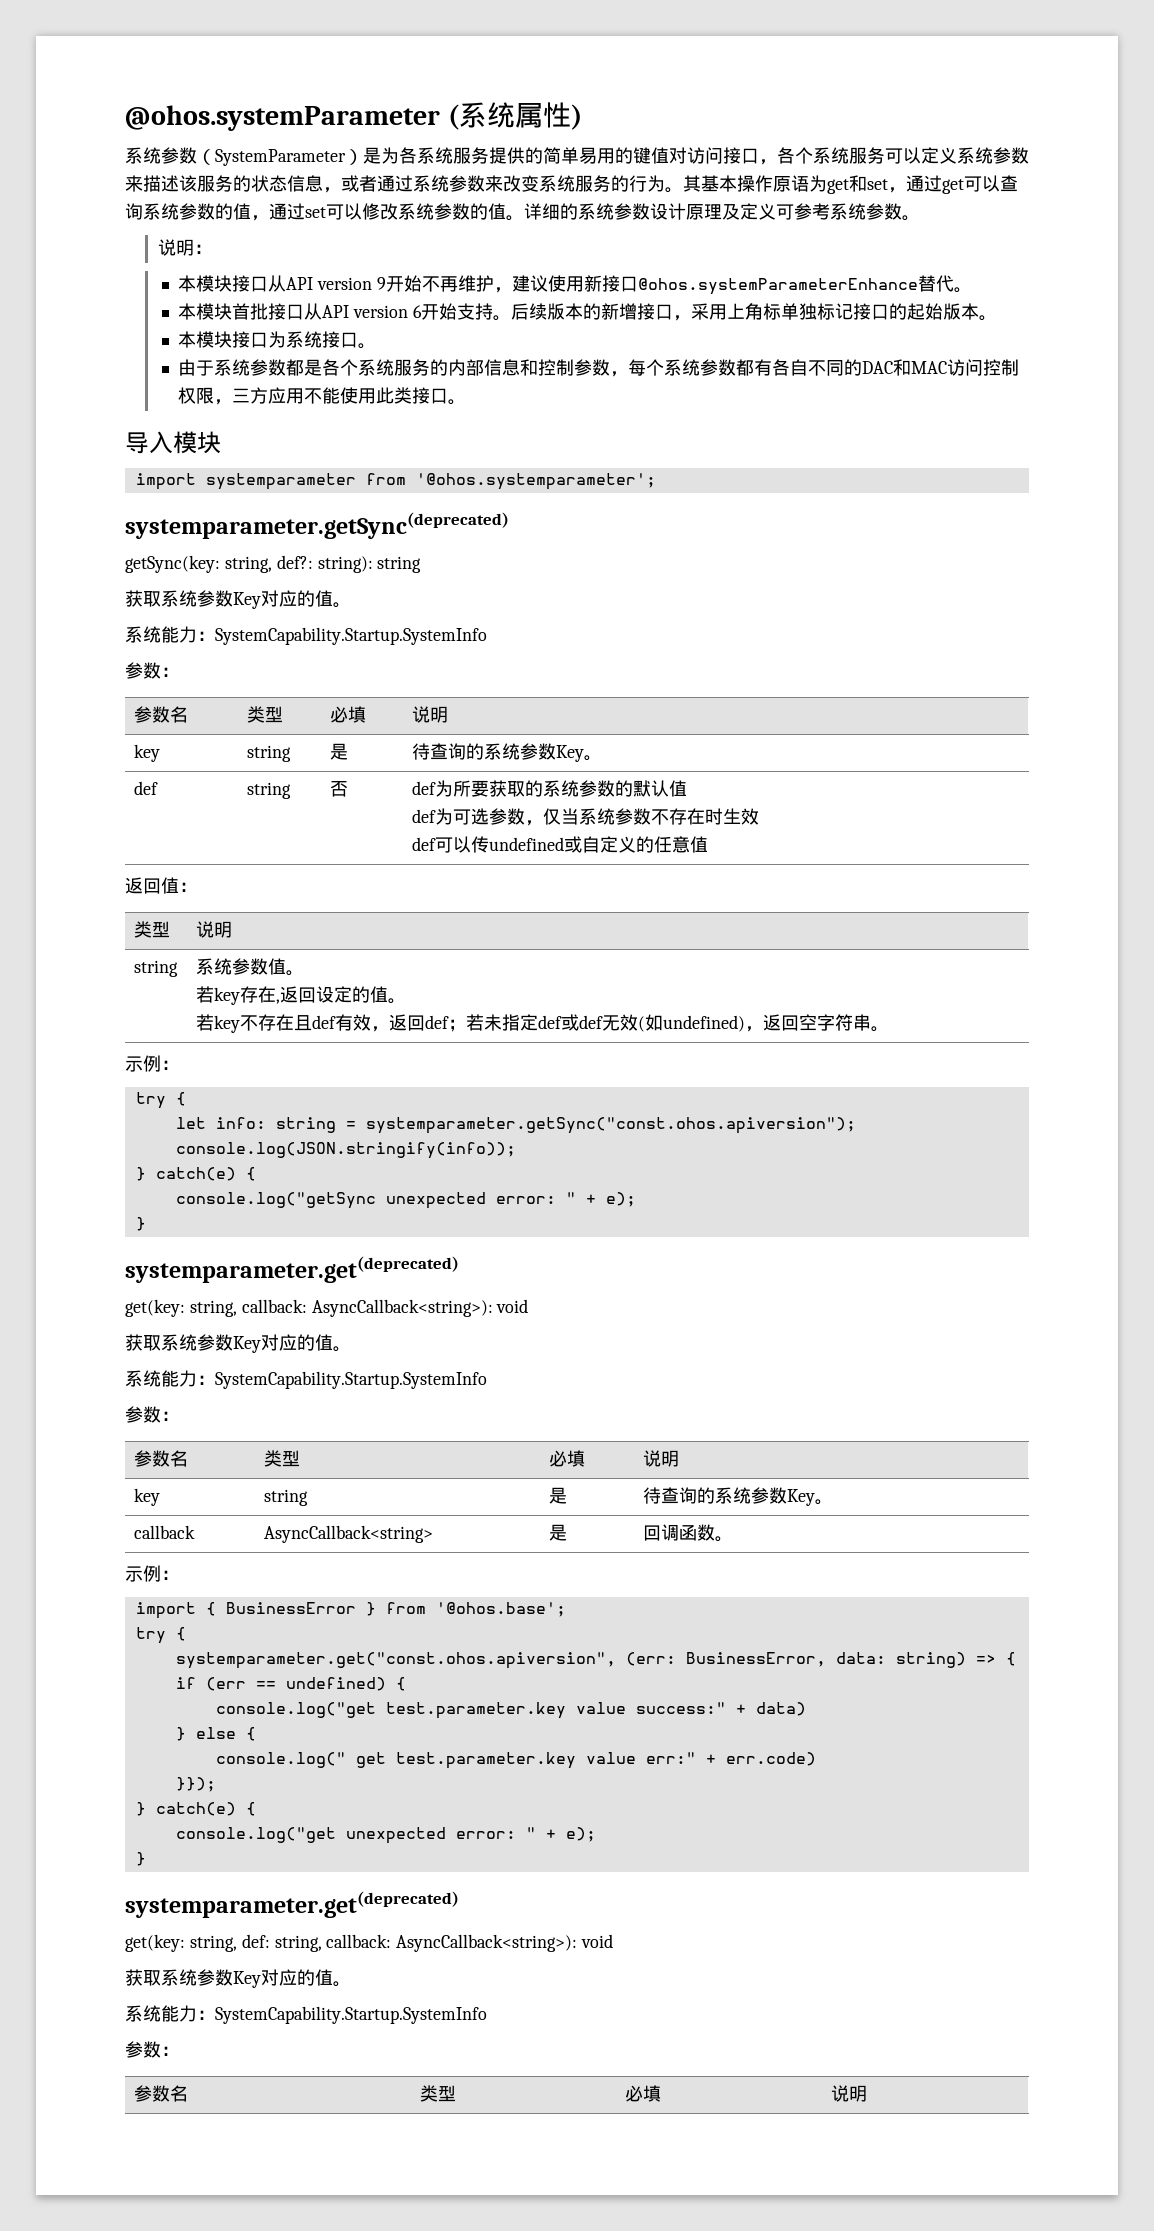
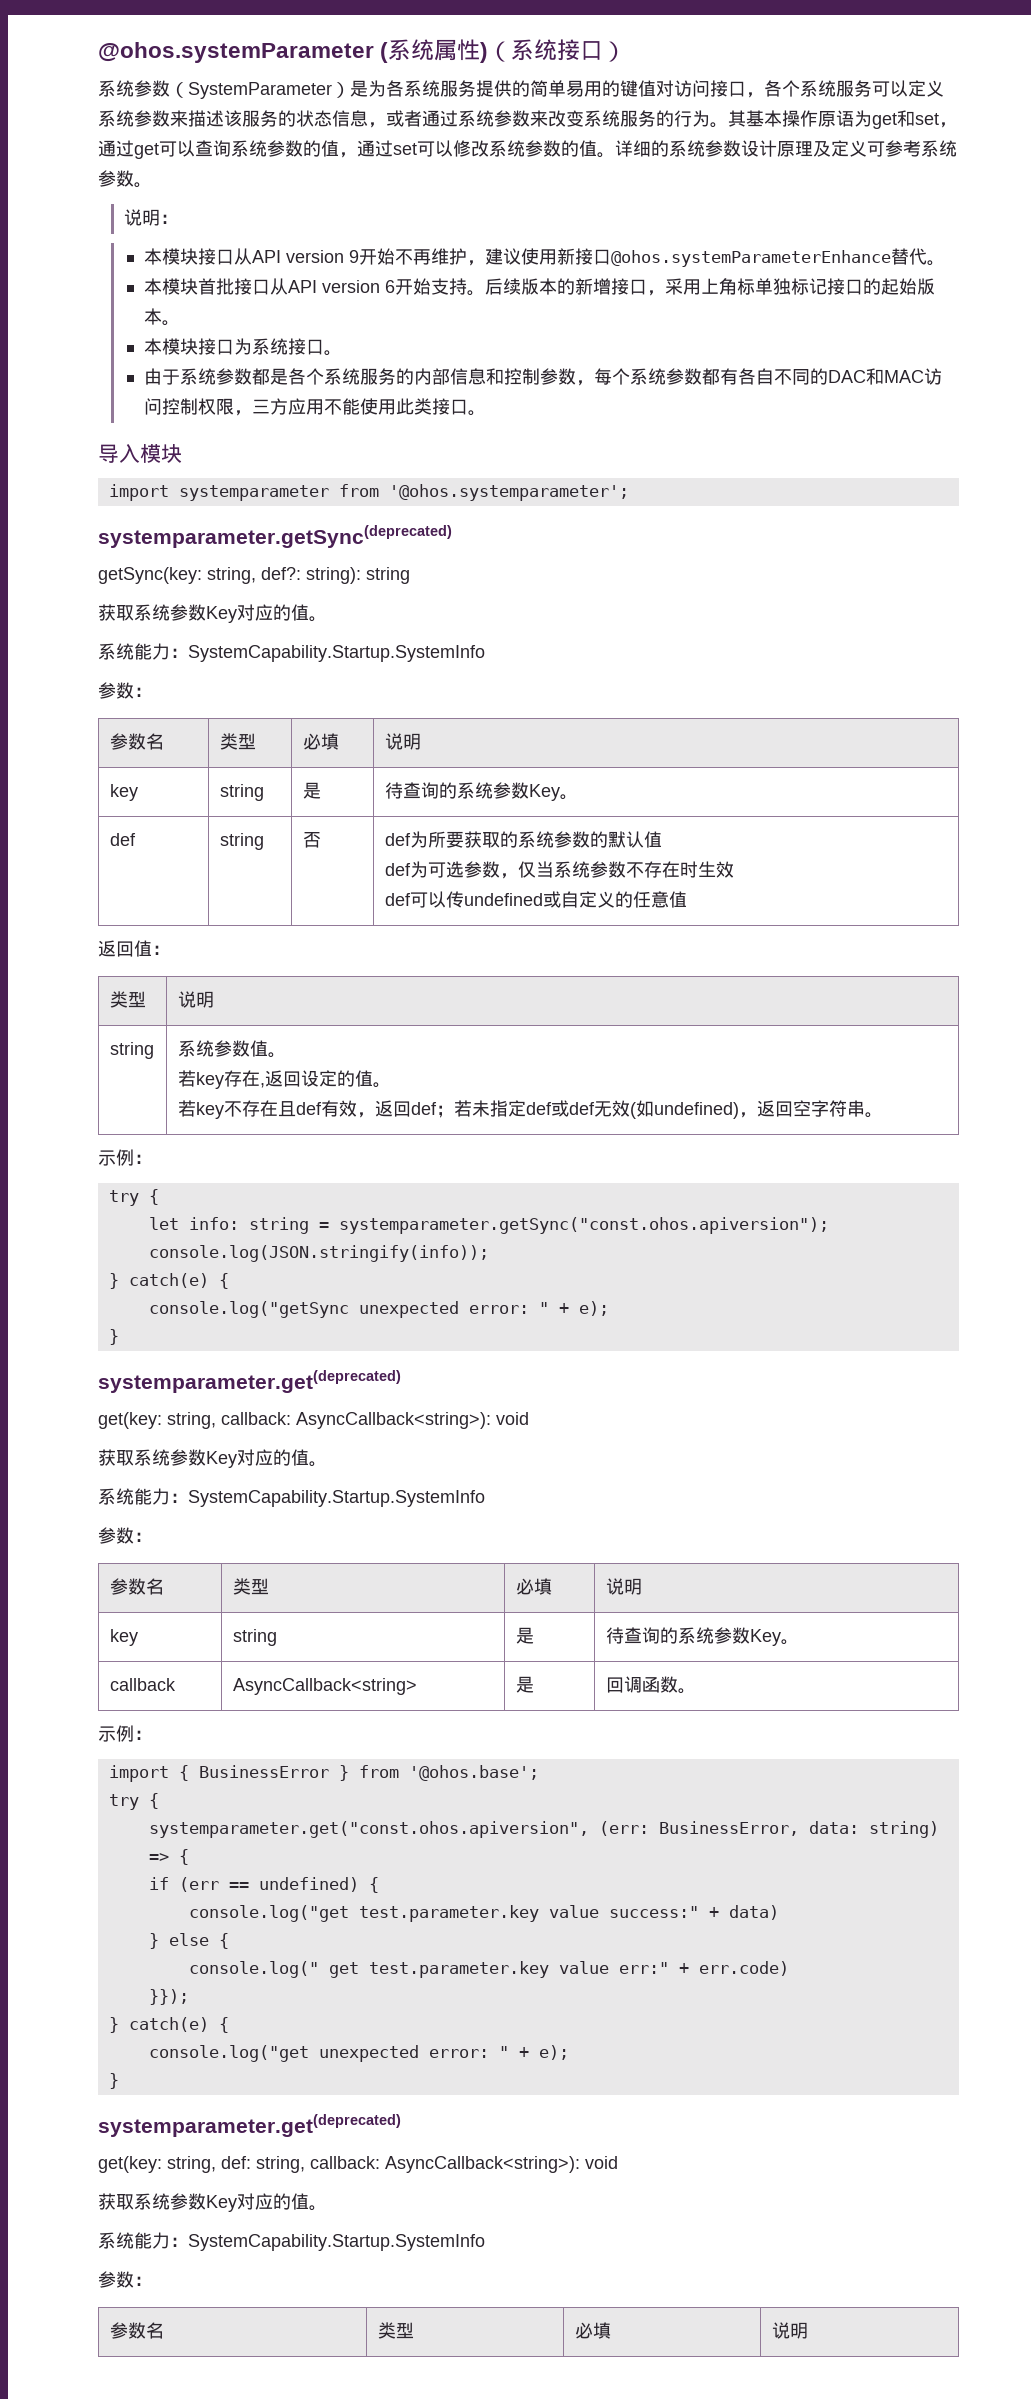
(582, 117) none -> [488,39,627,62] （系统接口）

